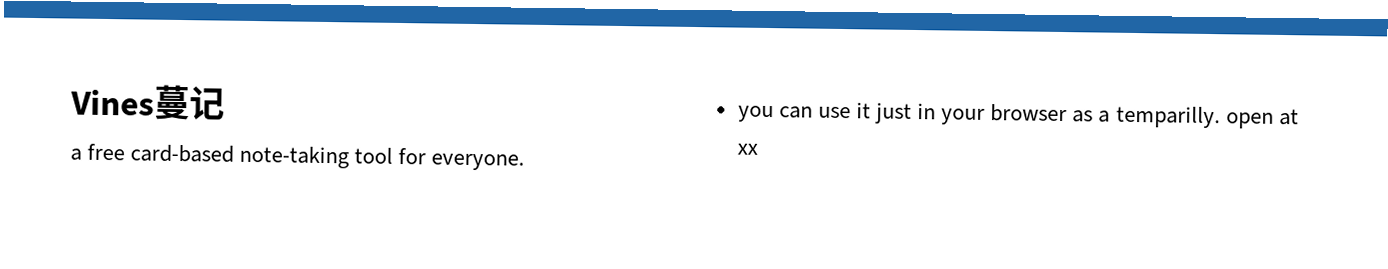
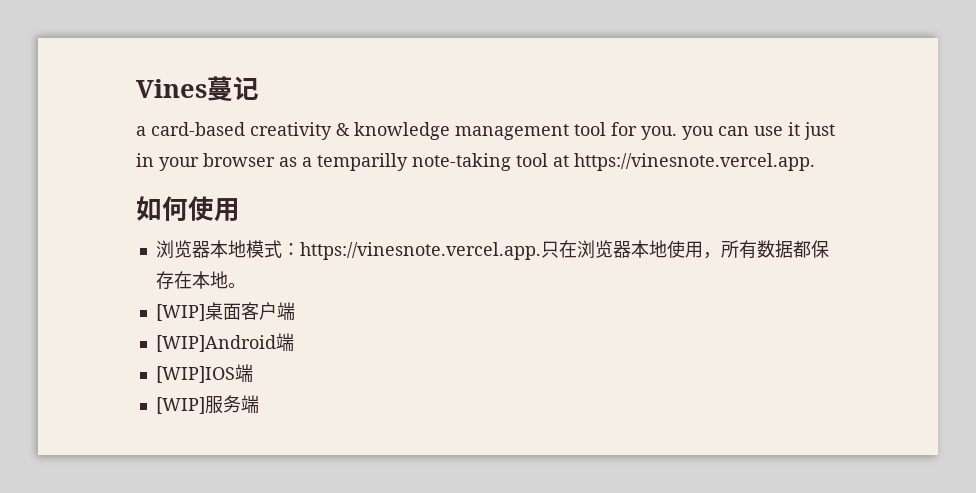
[87,143,351,169] free card-based note-taking -> [151,122,569,140] card-based creativity & knowledge management
[431,153,526,171] everyone. // -> [641,126,677,140] you.
[1115,105,1299,129] [736,143,758,155] temparilly. open at xx -> [317,153,815,171] [136,196,240,222] [155,240,829,260] [155,271,246,289] [155,302,295,321] [155,333,294,352] [155,364,253,383] [155,395,259,414] temparilly note-taking tool at https://vinesnote.vercel.app. // 如何使用 // 浏览器本地模式：https://vinesnote.vercel.app.只在浏览器本地使用，所有数据都保存在本地。 // [WIP]桌面客户端 // [WIP]Android端 // [WIP]IOS端 // [WIP]服务端

